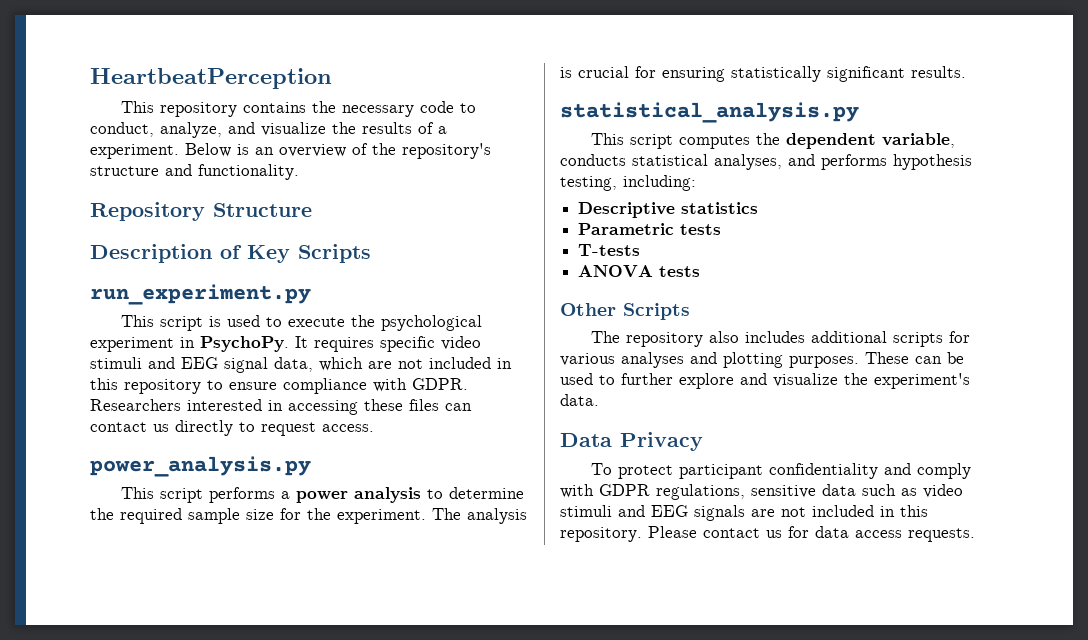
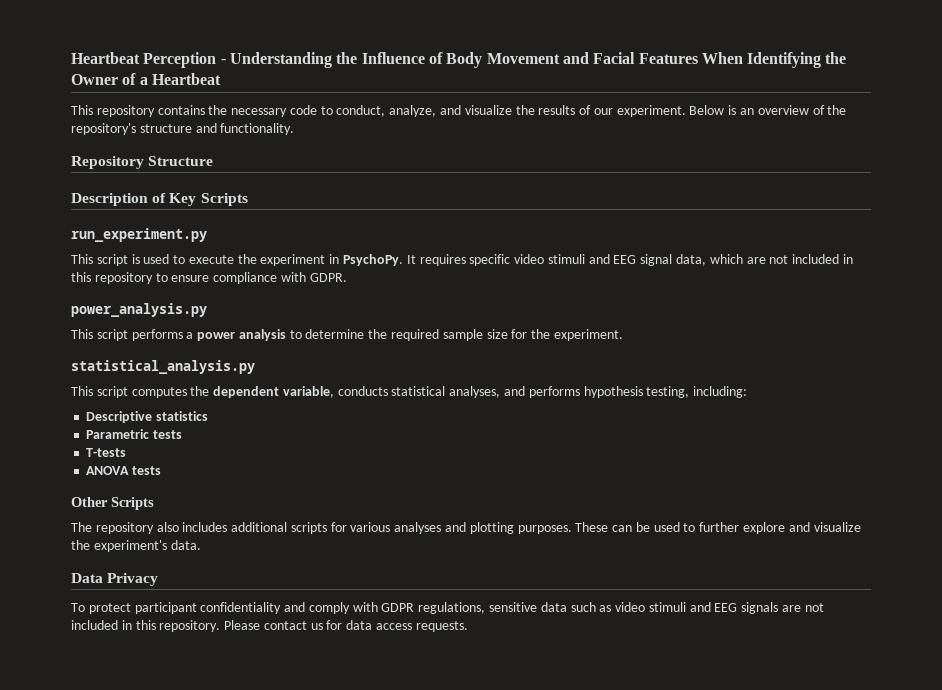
[90,68,332,89] HeartbeatPerception -> [71,52,847,68] [71,73,221,85] Heartbeat Perception - Understanding the Influence of Body Movement and Facial Features When Identifying the Owner of a Heartbeat
[438,126,447,134] a -> [593,108,613,115] our
[380,315,482,331] psychological -> (257, 259) none
[90,399,472,415] [90,420,374,436] Researchers interested in accessing these files can contact us directly to request access. -> (347, 277) none
[432,508,527,524] [560,66,966,82] The analysis is crucial for ensuring statistically significant results. -> (623, 335) none

